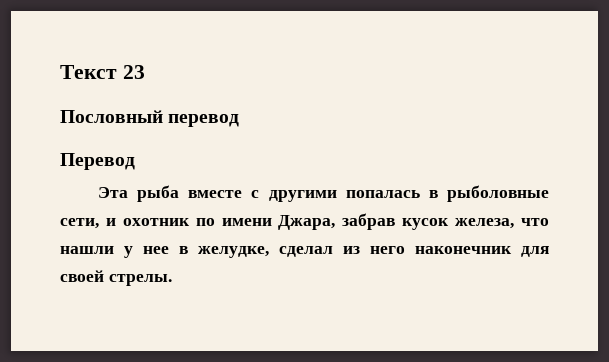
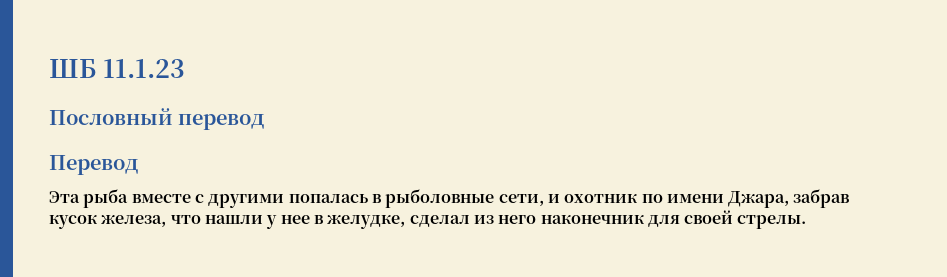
[60,65,145,79] Текст 23 -> [49,59,185,78] ШБ 11.1.23

